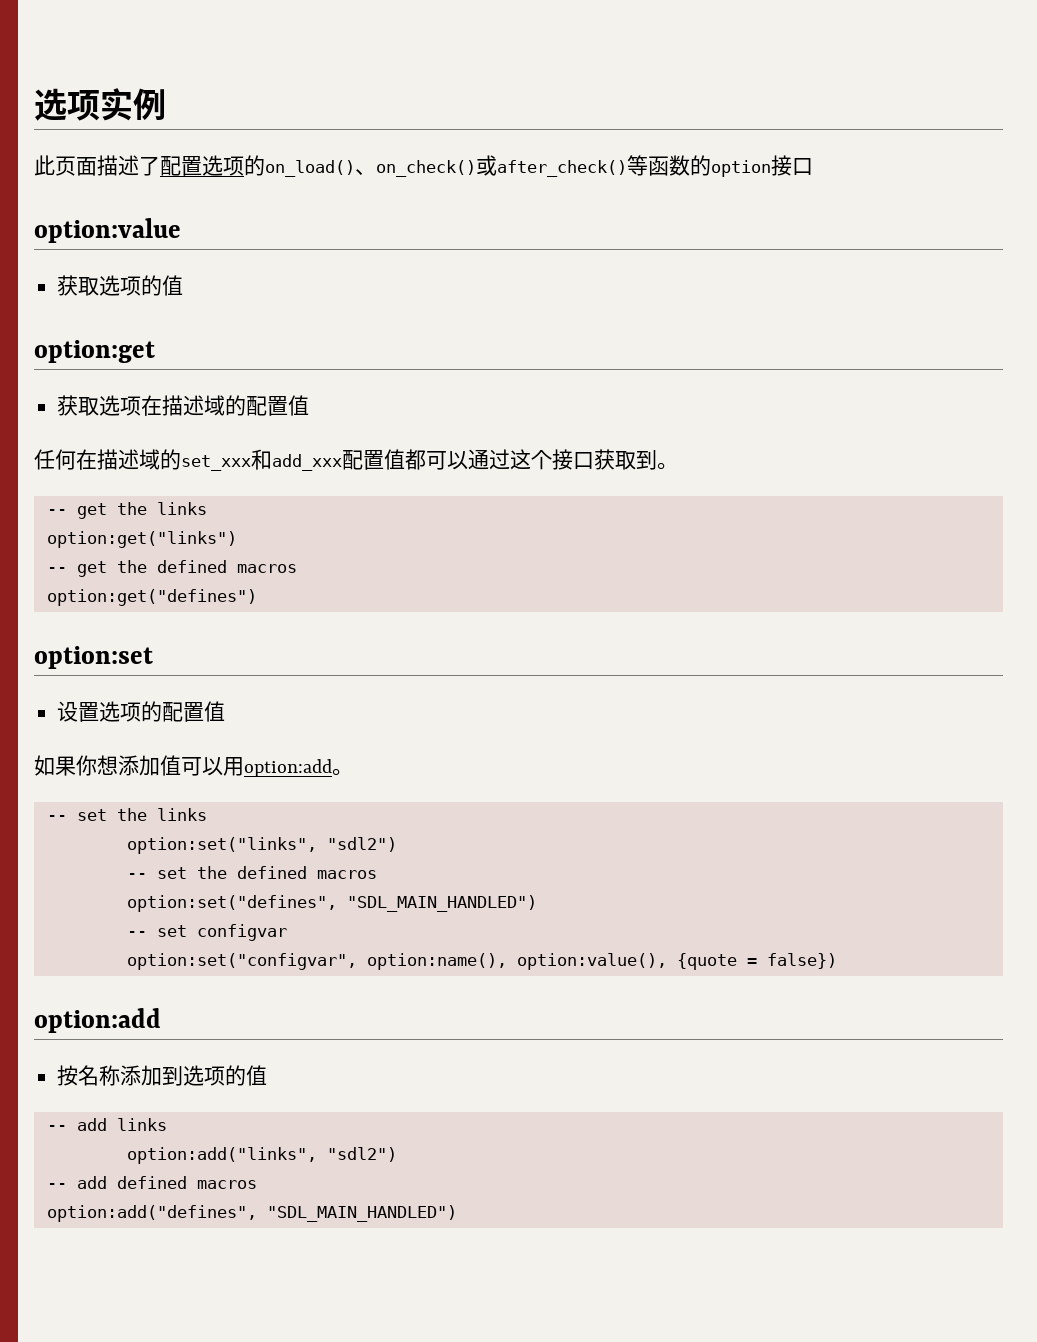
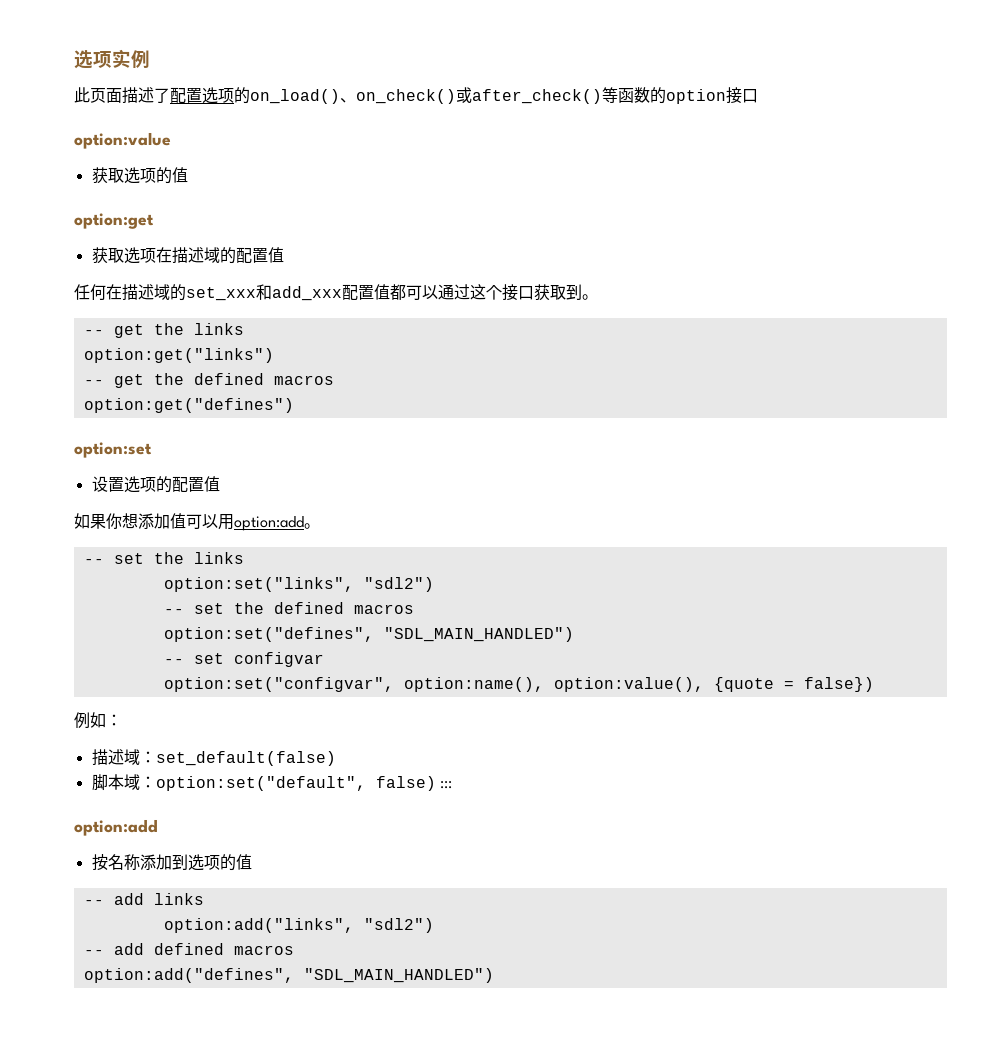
(837, 961) none -> [74,712,122,729] [91,749,336,766] [91,774,452,791] // 例如： // 描述域：set_default(false) // 脚本域：option:set("default", false) :::

